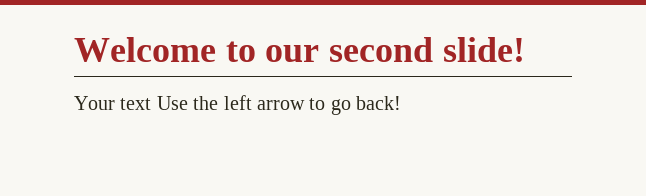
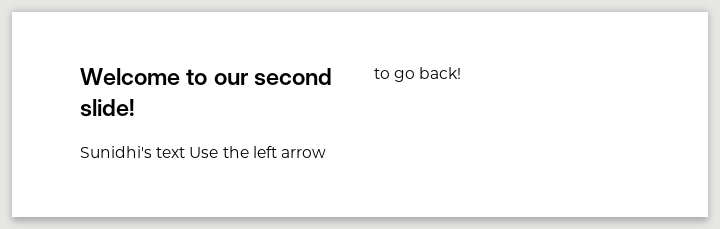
[74,96,115,110] Your -> [80,146,152,158] Sunidhi's

